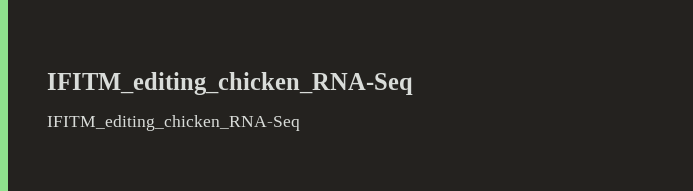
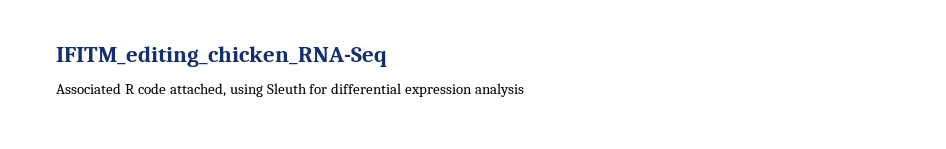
[47,115,300,131] IFITM_editing_chicken_RNA-Seq -> [56,83,525,97] Associated R code attached, using Sleuth for differential expression analysis

